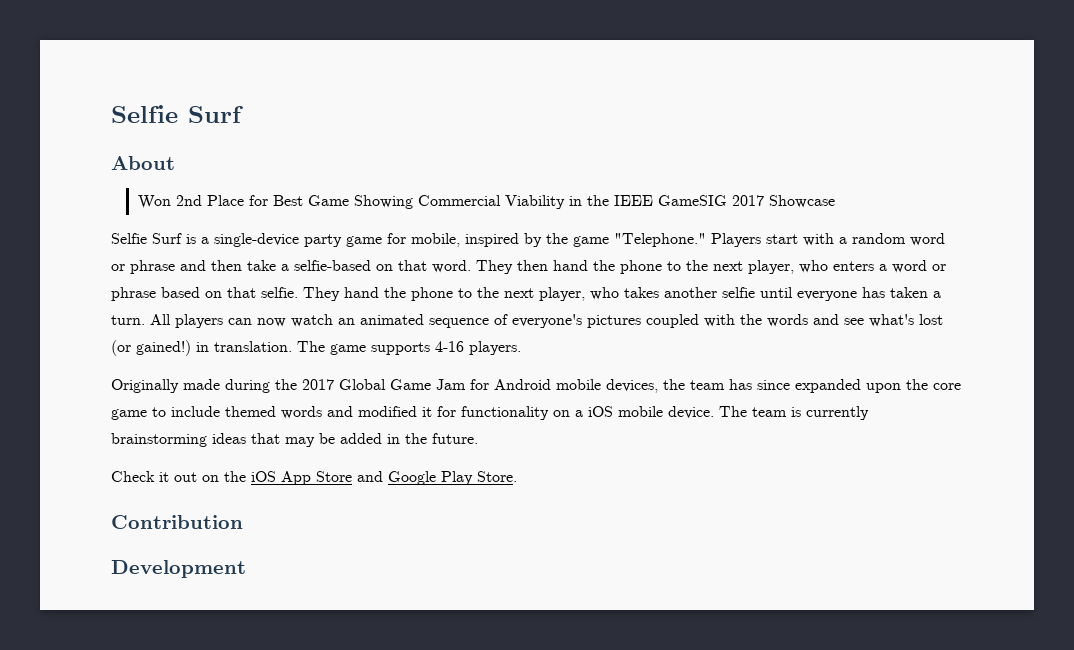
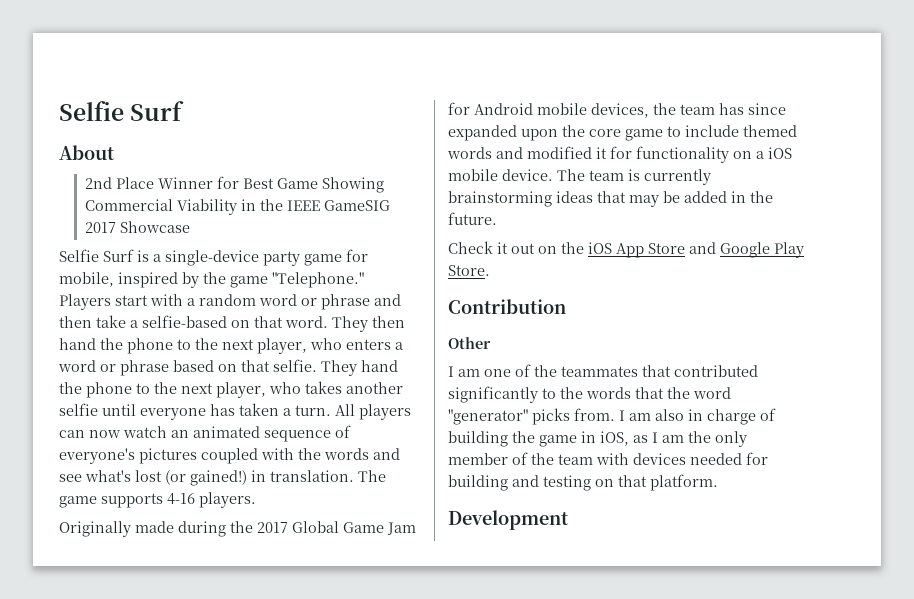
[137,195,171,209] Won -> (114, 152) none
(244, 200) none -> [157,177,213,189] Winner
(243, 522) none -> [448,337,491,349] [448,364,758,377] [448,386,731,403] [448,408,776,425] [448,431,747,447] [448,452,768,465] [448,474,718,491] // Other // I am one of the teammates that contributed significantly to the words that the word "generator" picks from. I am also in charge of building the game in iOS, as I am the only member of the team with devices needed for building and testing on that platform.

